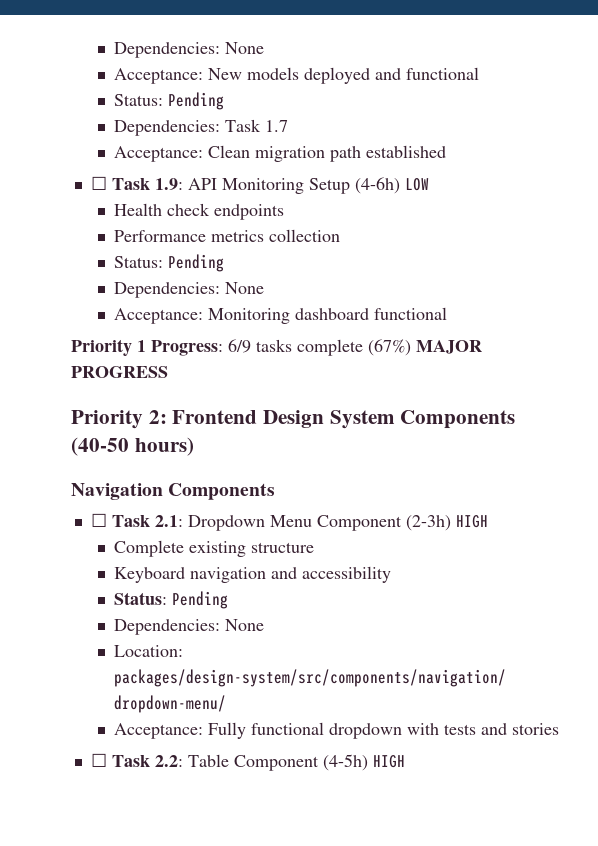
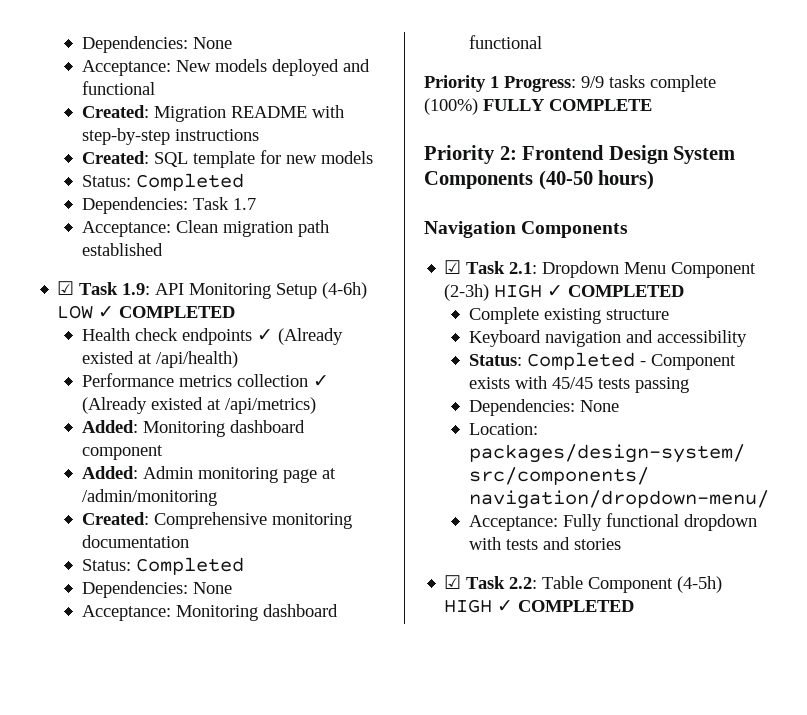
[113,92,224,110] // Status: Pending -> [81,105,344,122] [81,128,259,145] [81,150,373,168] [81,173,244,191] // Created: Migration README with step-by-step instructions // Created: SQL template for new models // Status: Completed
[90,176,107,190] ☐ -> [57,281,75,295] ☑
(429, 184) none -> [98,306,236,318] ✓ COMPLETED
[113,229,340,242] [113,254,224,272] // Performance metrics collection // Status: Pending -> [256,328,343,345] [81,351,238,368] [81,373,329,387] [81,397,316,414] [81,420,305,437] [81,445,163,460] [81,466,336,483] [81,489,217,506] [81,512,352,529] [81,535,189,548] [81,557,244,575] ✓ (Already existed at /api/health) // Performance metrics collection ✓ (Already existed at /api/metrics) // Added: Monitoring dashboard component // Added: Admin monitoring page at /admin/monitoring // Created: Comprehensive monitoring documentation // Status: Completed
[228,339,251,353] 6/9 -> [581,76,604,88] 9/9
[368,339,482,356] [71,366,168,378] (67%) MAJOR PROGRESS -> [424,98,652,115] (100%) FULLY COMPLETE
[90,513,107,527] ☐ -> [444,260,462,274] ☑
(488, 521) none -> [547,285,685,297] ✓ COMPLETED
[171,591,228,609] Pending -> [526,352,736,370] [468,376,689,393] Completed - Component exists with 45/45 tests passing
[90,753,107,767] ☐ -> [444,575,462,589] ☑
(405, 761) none -> [497,600,635,612] ✓ COMPLETED

